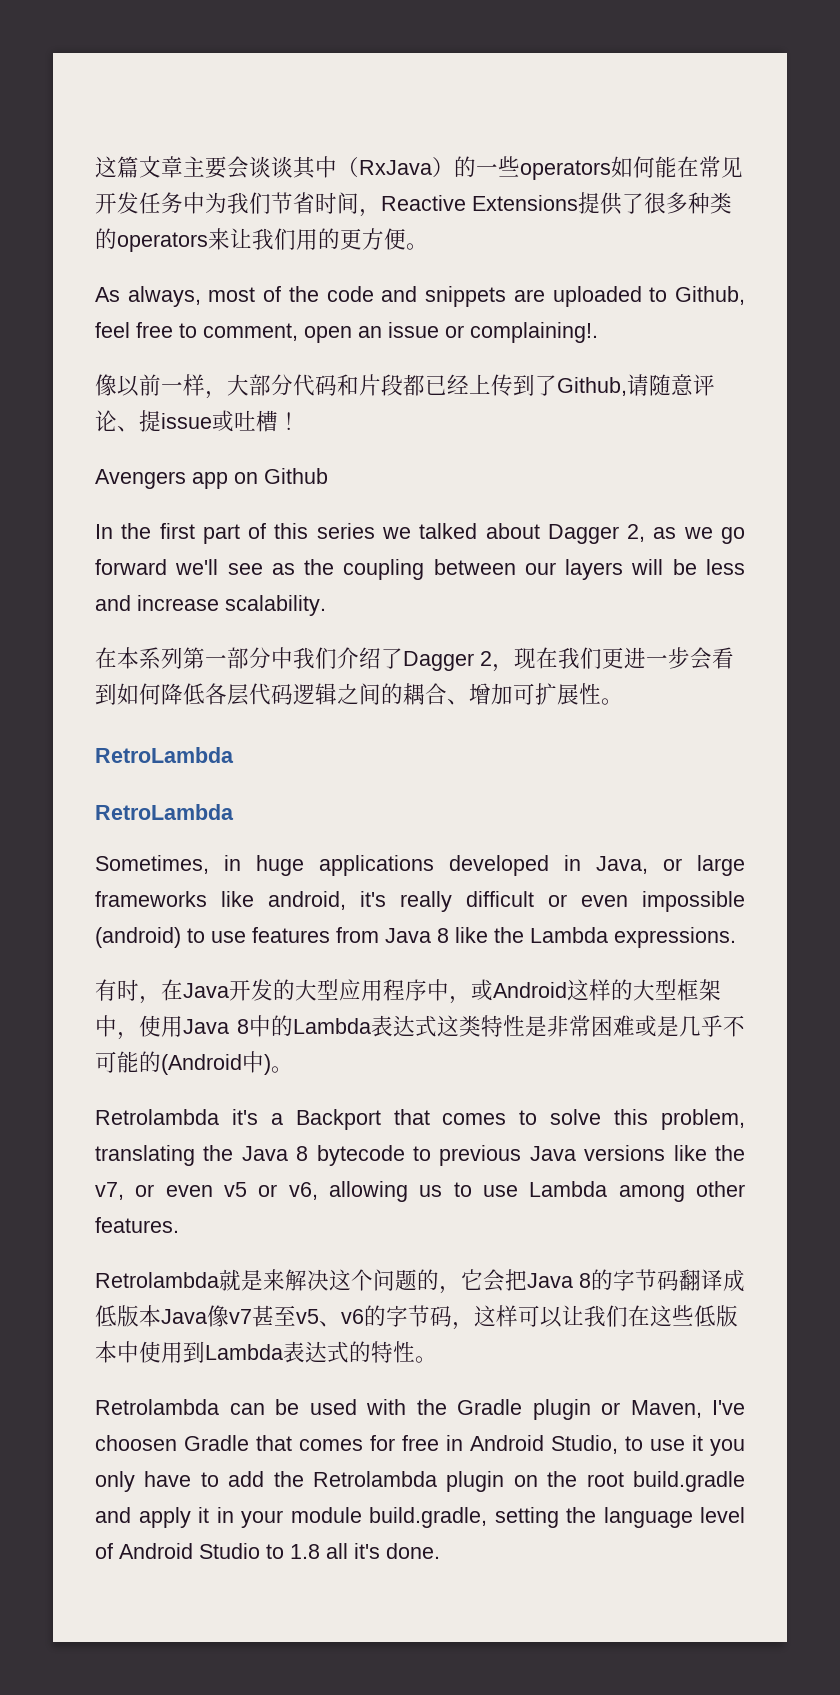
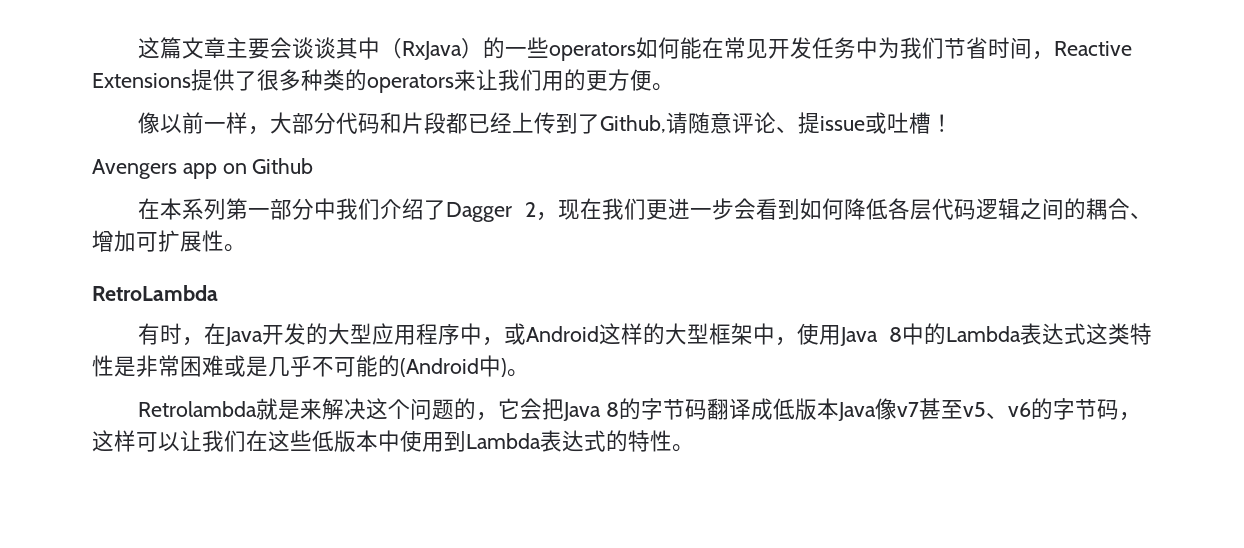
[95,286,746,307] [95,322,598,343] // As always, most of the code and snippets are uploaded to Github, feel free to comment, open an issue or complaining!. -> (674, 87) none
[95,523,746,544] [95,559,745,580] [95,595,326,616] // In the first part of this series we talked about Dagger 2, as we go forward we'll see as the coupling between our layers will be less and increase scalability. -> (314, 166) none
[95,804,234,820] [95,855,745,876] [95,891,745,912] [95,927,736,948] // RetroLambda // Sometimes, in huge applications developed in Java, or large frameworks like android, it's really difficult or even impossible (android) to use features from Java 8 like the Lambda expressions. -> (218, 293) none
[95,1109,746,1130] [95,1145,745,1166] [95,1181,745,1202] [95,1217,179,1233] // Retrolambda it's a Backport that comes to solve this problem, translating the Java 8 bytecode to previous Java versions like the v7, or even v5 or v6, allowing us to use Lambda among other features. -> (529, 373) none
[95,1399,745,1420] [95,1435,745,1456] [95,1471,745,1492] [95,1507,745,1528] [95,1543,440,1559] // Retrolambda can be used with the Gradle plugin or Maven, I've choosen Gradle that comes for free in Android Studio, to use it you only have to add the Retrolambda plugin on the root build.gradle and apply it in your module build.gradle, setting the language level of Android Studio to 1.8 all it's done. -> (694, 448) none

